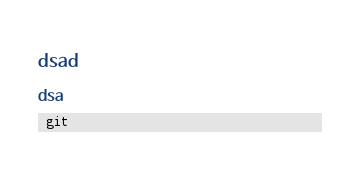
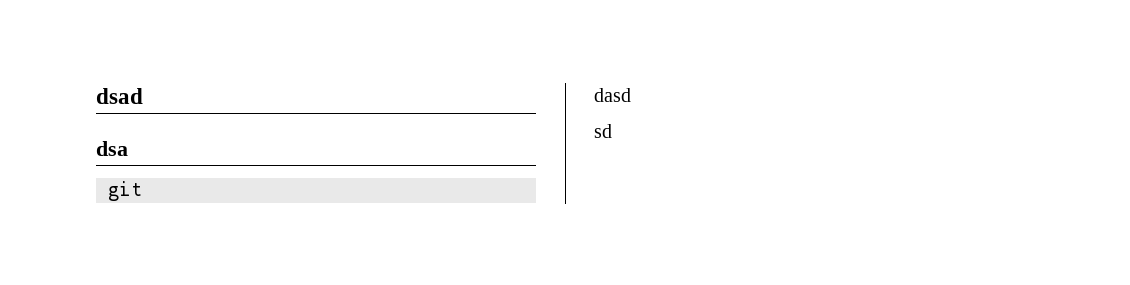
(68, 122) none -> [594,88,631,102] [594,124,612,138] // dasd // sd

